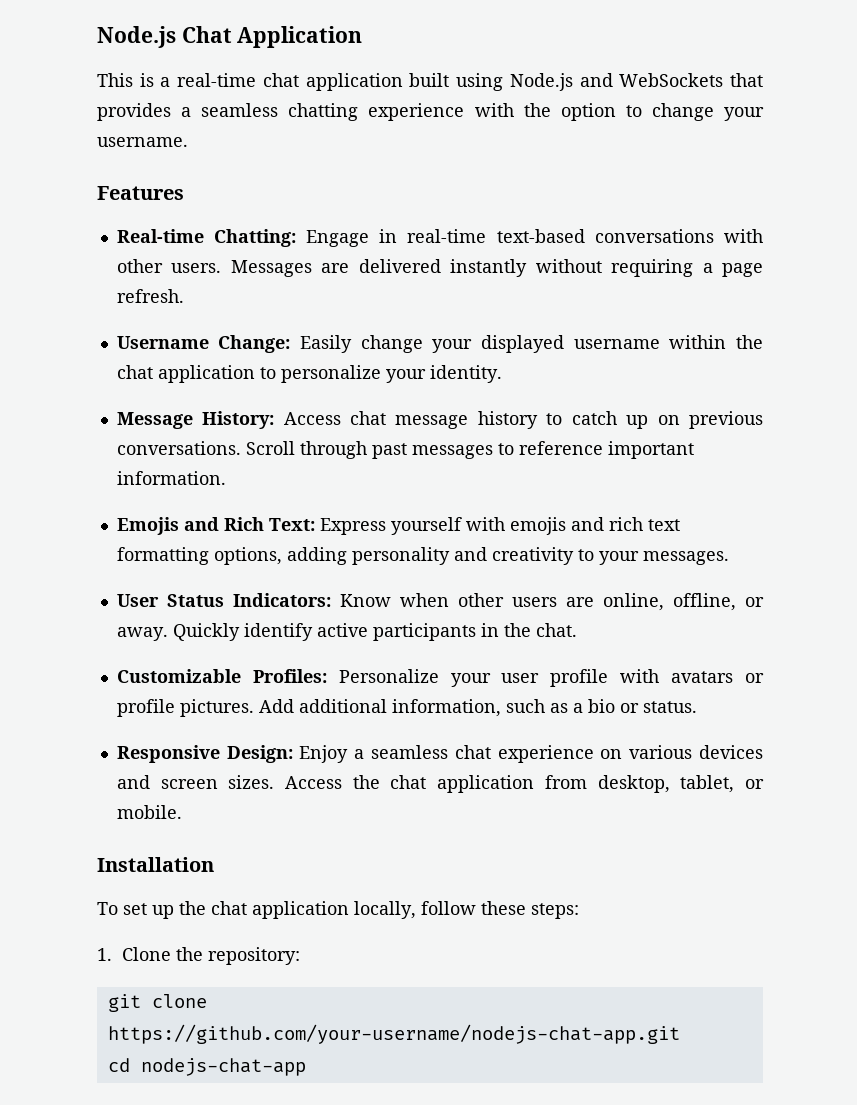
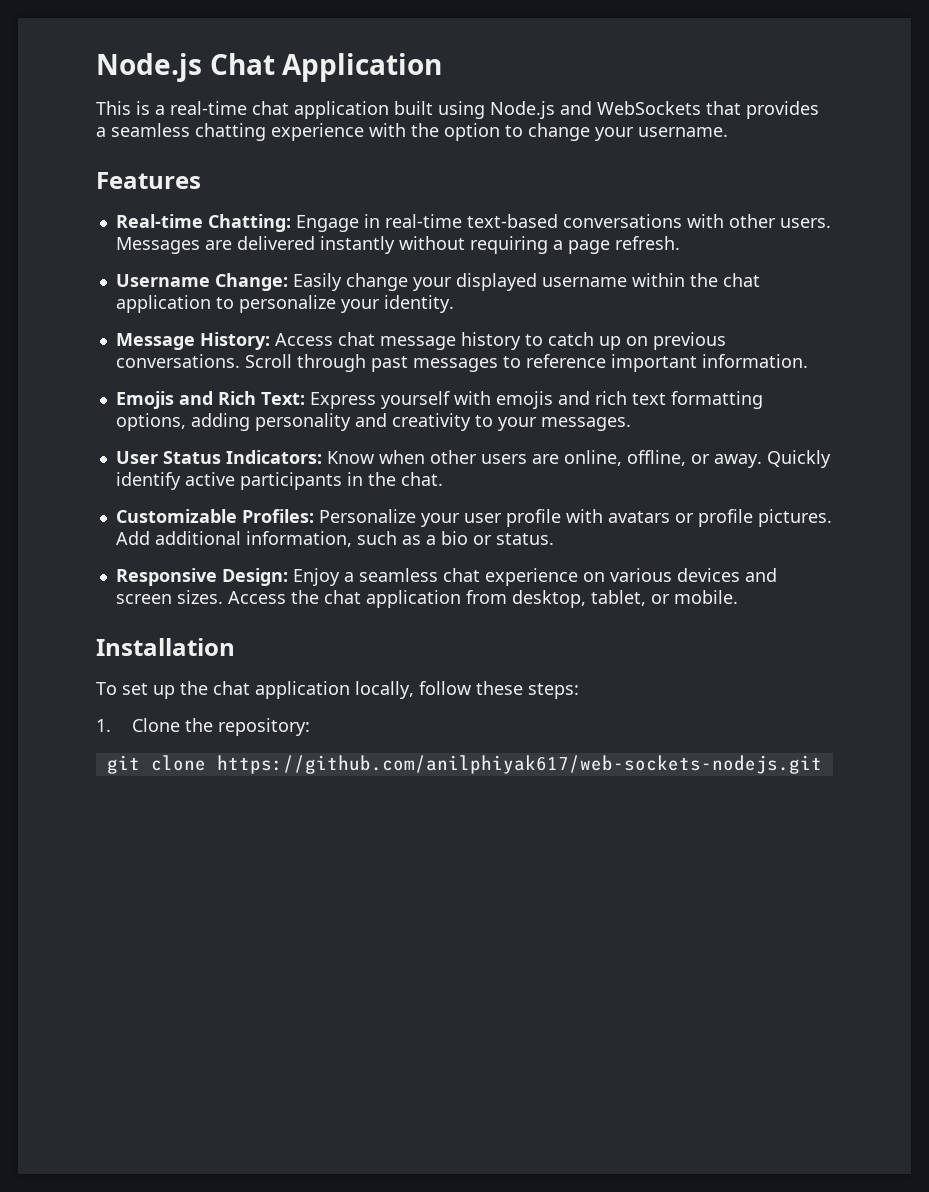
[107,1024,680,1044] [107,1058,306,1076] https://github.com/your-username/nodejs-chat-app.git // cd nodejs-chat-app -> [216,755,822,774] https://github.com/anilphiyak617/web-sockets-nodejs.git

